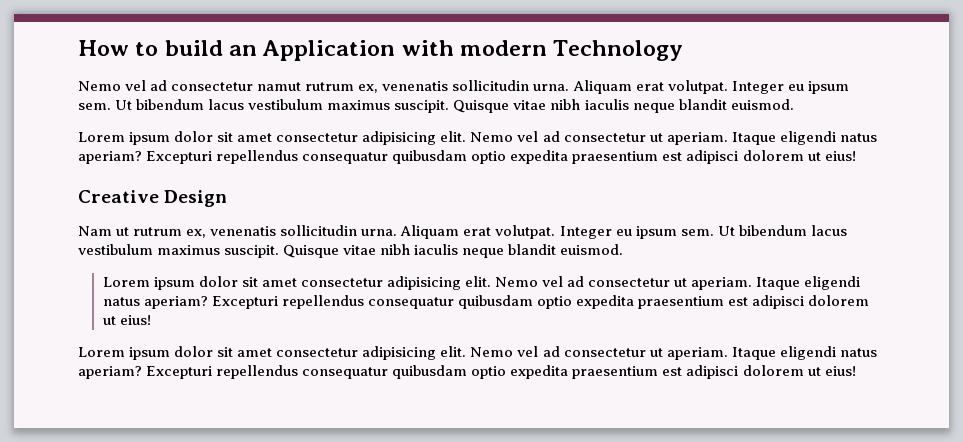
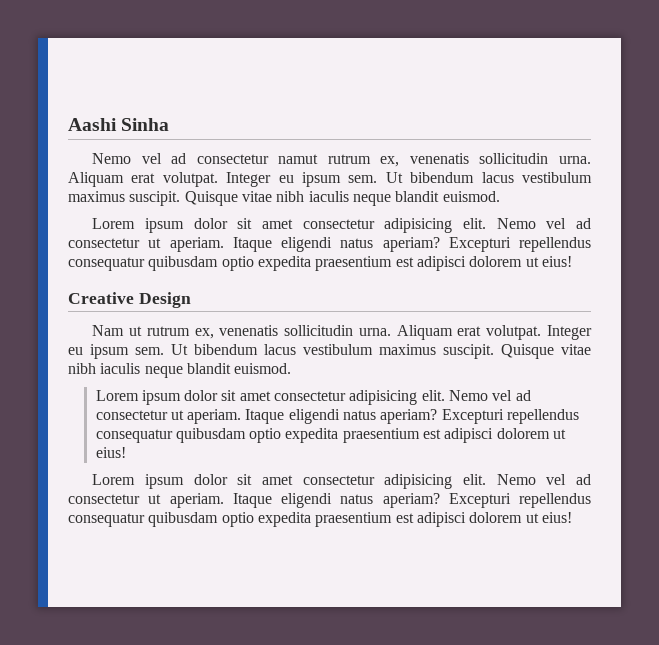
[78,40,684,61] How to build an Application with modern Technology -> [68,118,170,131] Aashi Sinha

